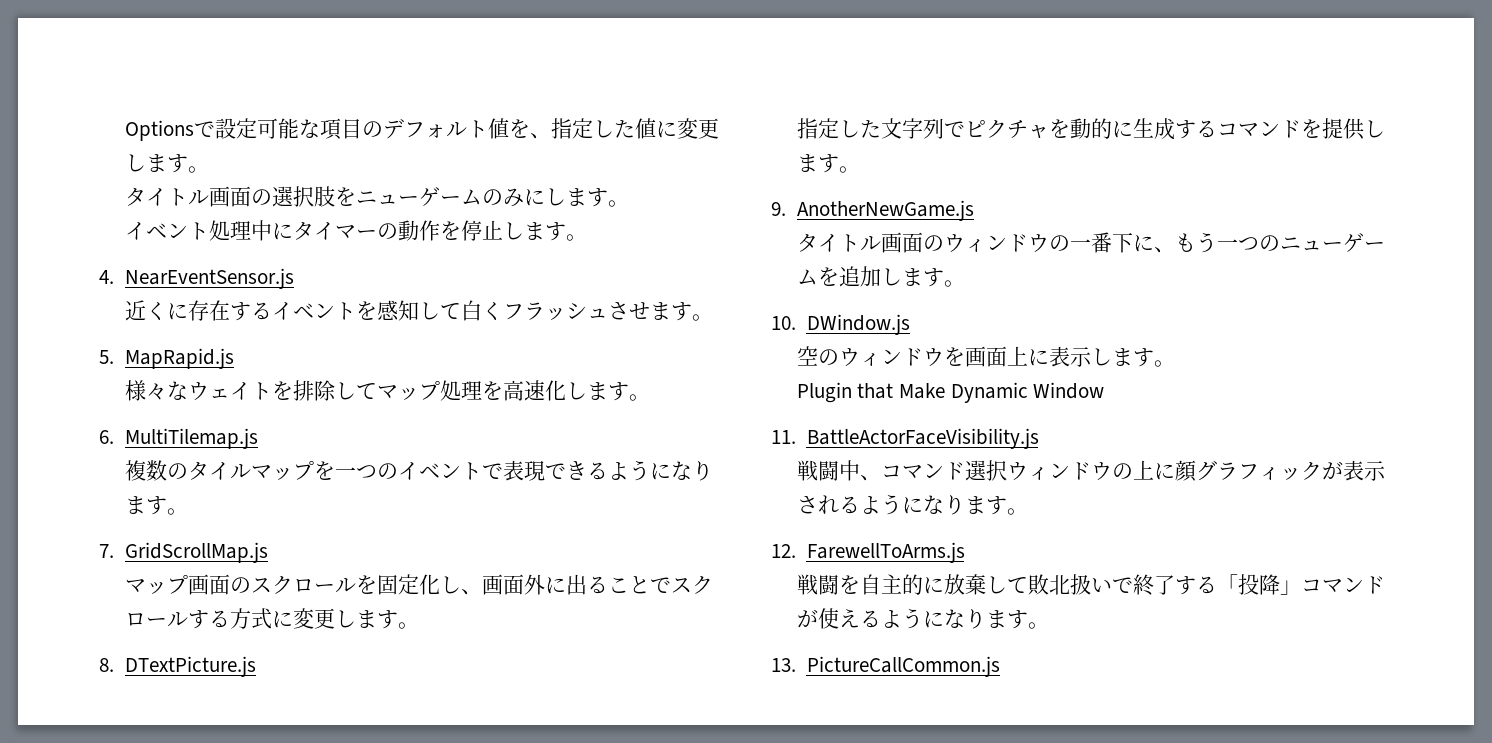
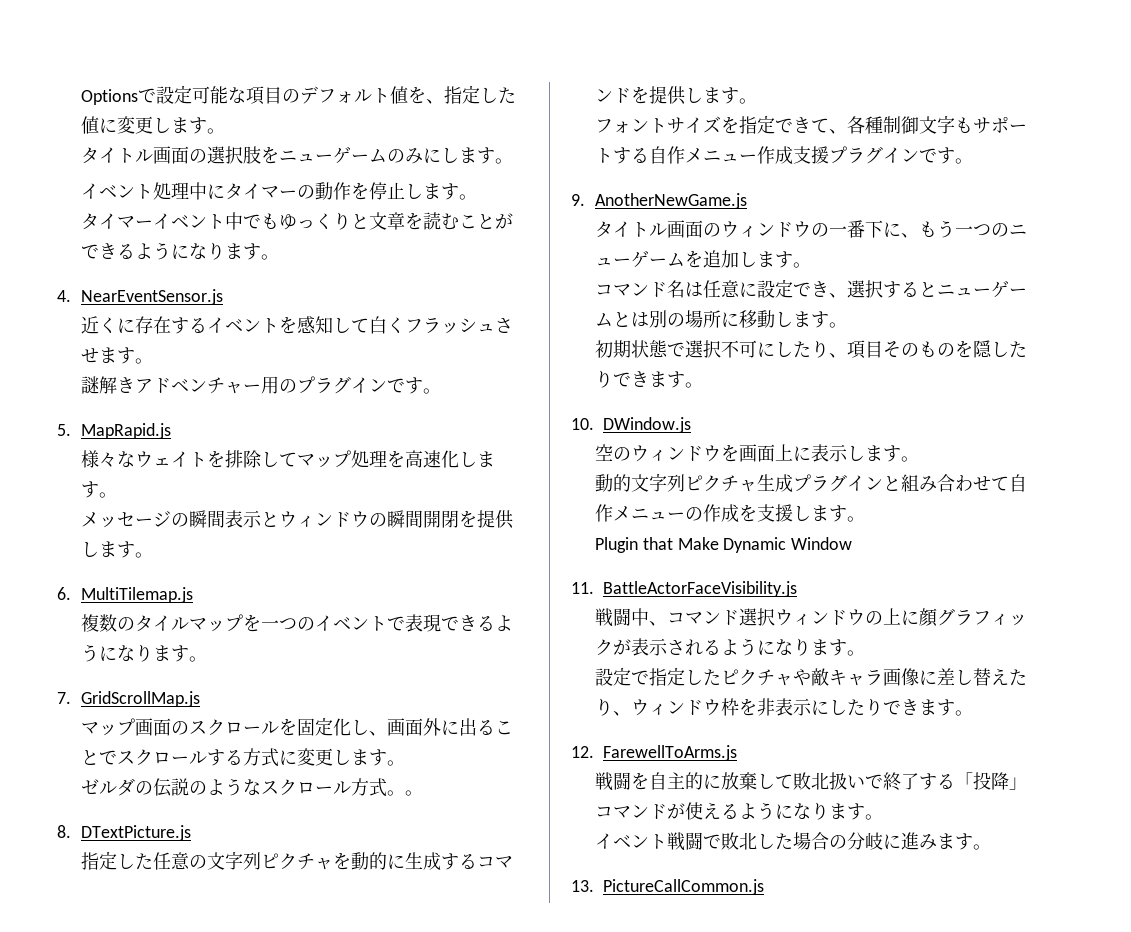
(587, 237) none -> [80,212,513,230] [80,242,279,260] // タイマーイベント中でもゆっくりと文章を読むことができるようになります。
(713, 317) none -> [80,376,441,394] // 謎解きアドベンチャー用のプラグインです。
(650, 397) none -> [80,510,514,529] [80,541,153,558] // メッセージの瞬間表示とウィンドウの瞬間開閉を提供します。
(419, 625) none -> [80,778,423,797] // ゼルダの伝説のようなスクロール方式。。
[880,118,965,139] 文字列で -> [152,851,261,870] 任意の文字列
(860, 169) none -> [594,115,1027,134] [594,146,973,164] // フォントサイズを指定できて、各種制御文字もサポートする自作メニュー作成支援プラグインです。
(965, 283) none -> [594,279,1027,298] [594,310,847,328] [594,340,1027,359] [594,370,703,388] // コマンド名は任意に設定でき、選択するとニューゲームとは別の場所に移動します。 // 初期状態で選択不可にしたり、項目そのものを隠したりできます。
(1175, 363) none -> [594,473,1027,492] [594,504,865,522] // 動的文字列ピクチャ生成プラグインと組み合わせて自作メニューの作成を支援します。
(1028, 511) none -> [594,667,1027,686] [594,698,973,716] // 設定で指定したピクチャや敵キャラ画像に差し替えたり、ウィンドウ枠を非表示にしたりできます。
(1049, 625) none -> [594,832,991,851] // イベント戦闘で敗北した場合の分岐に進みます。

